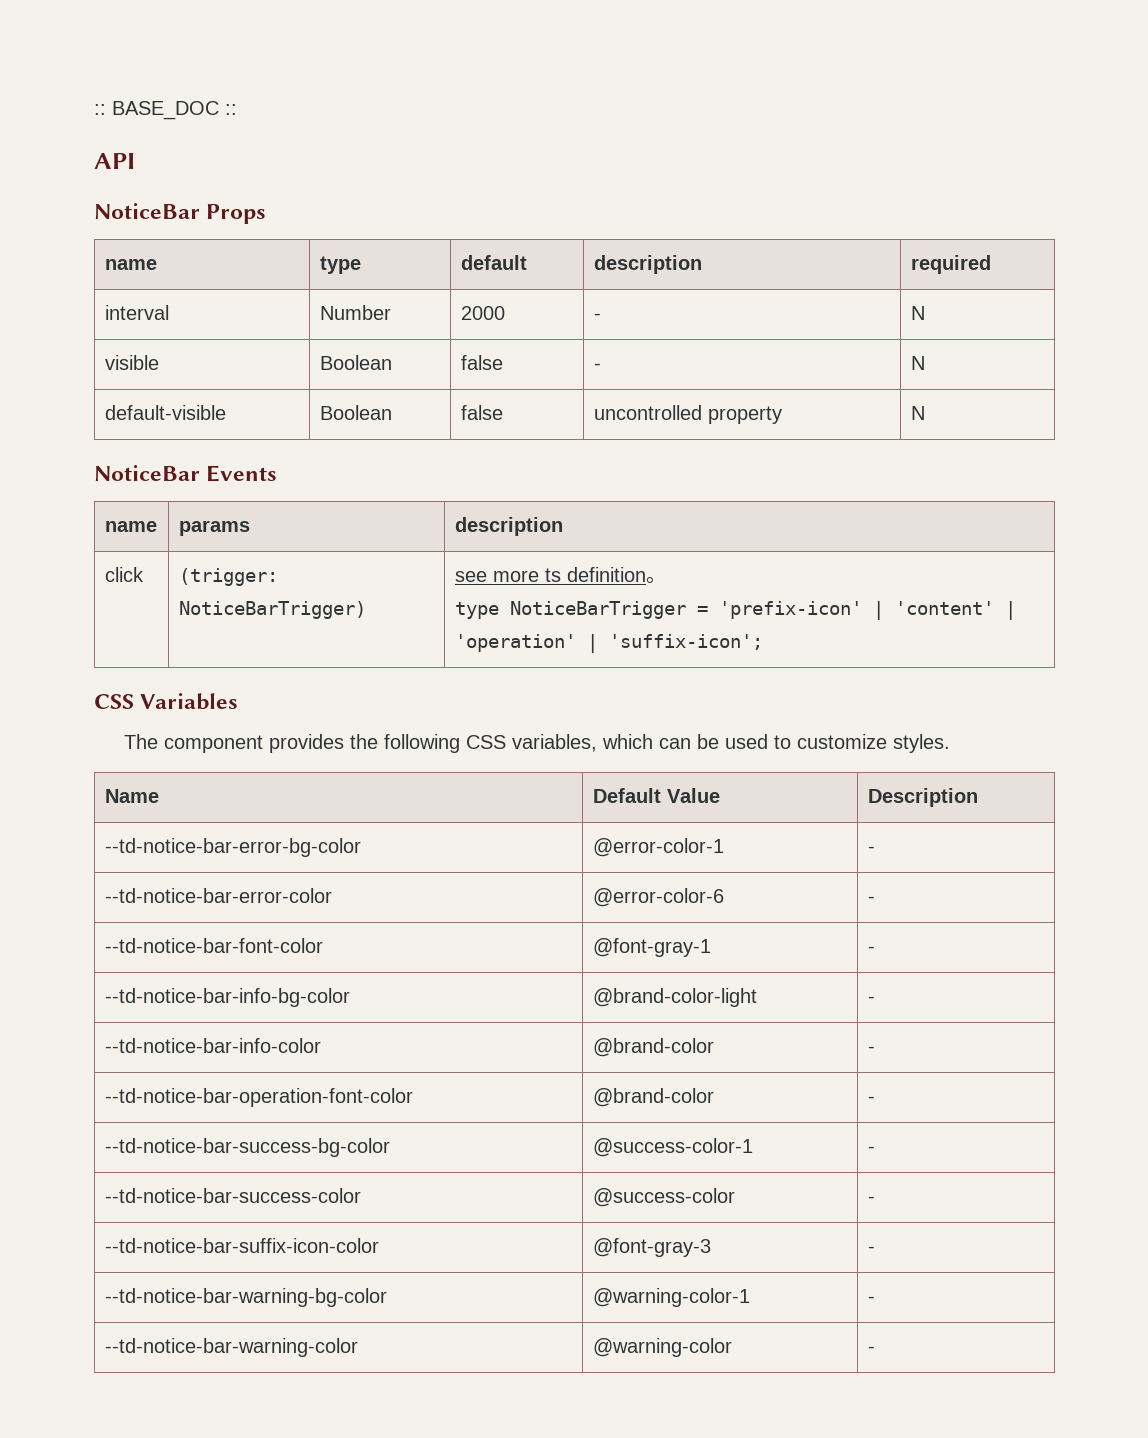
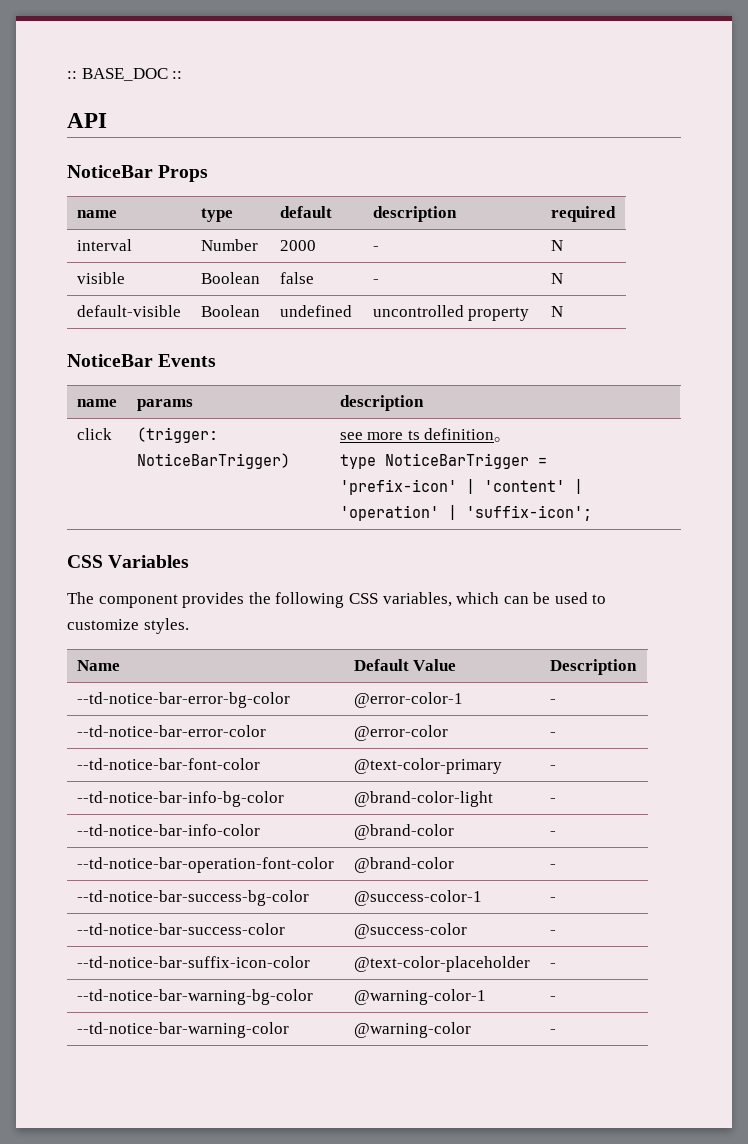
[460,405,503,420] false -> [279,305,352,317] undefined
[592,888,724,907] @error-color-6 -> [353,725,448,741] @error-color
[592,938,711,957] @font-gray-1 -> [353,758,502,774] @text-color-primary
[592,1238,711,1257] @font-gray-3 -> [353,956,530,972] @text-color-placeholder

